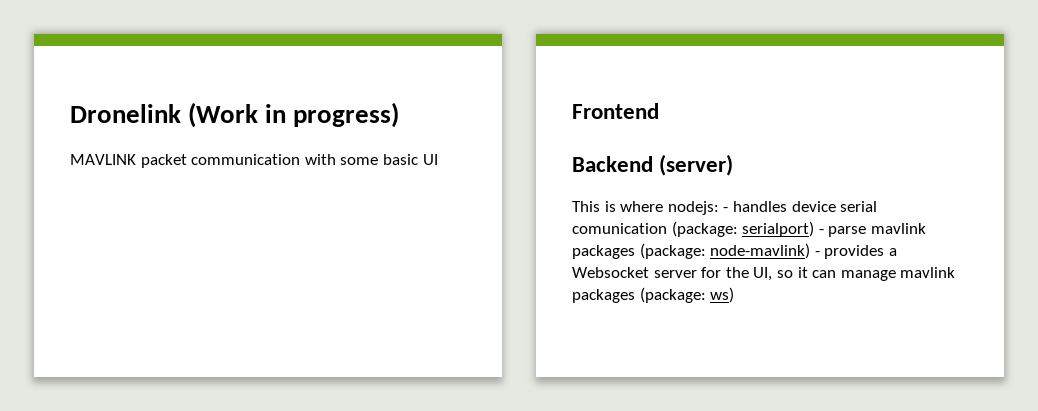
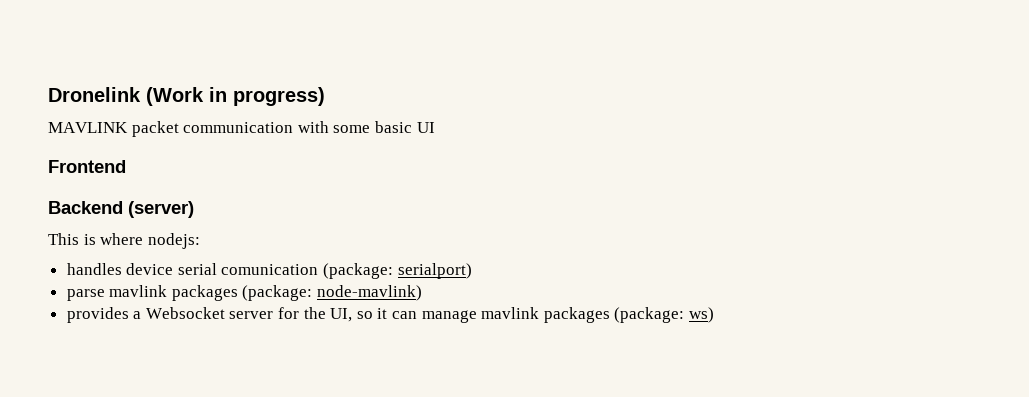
[723,207,729,212] - -> (200, 241) //
[818,229,824,234] - -> (472, 271) //
[814,251,820,256] - -> (423, 293) //

